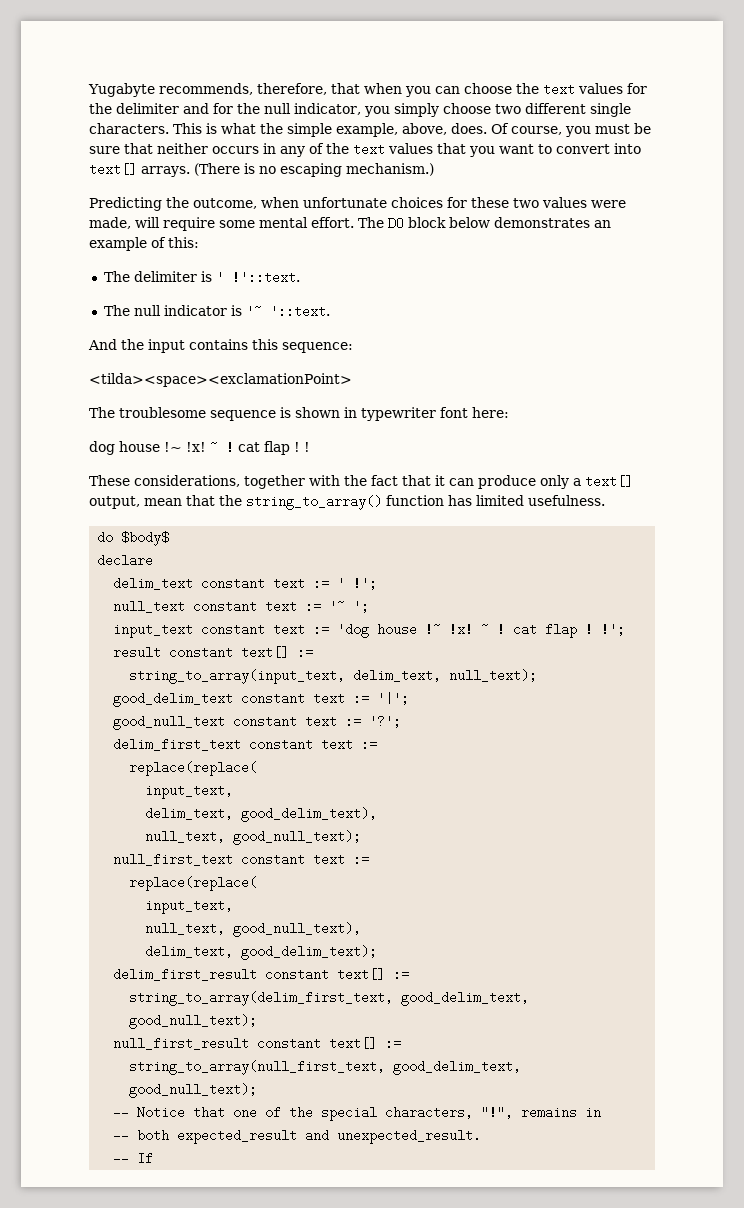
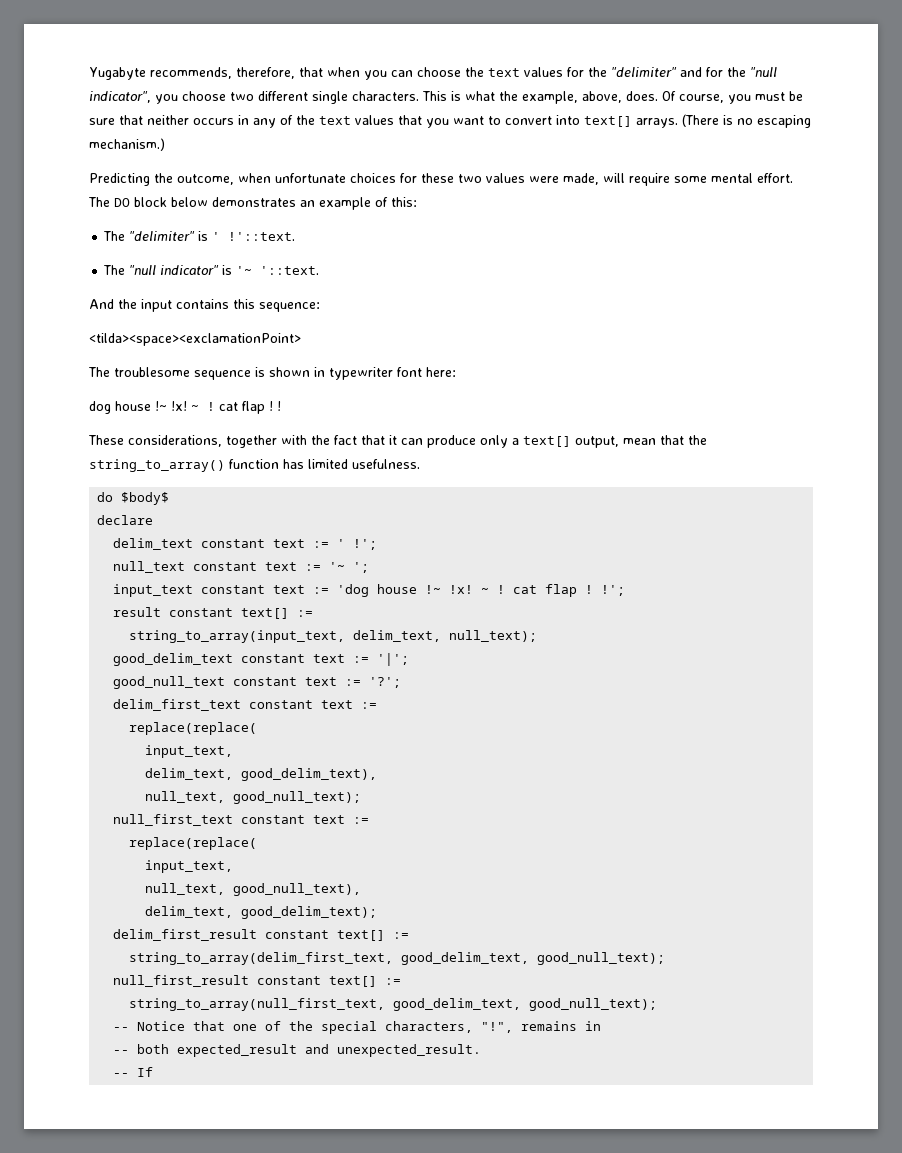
[116,103,179,114] delimiter -> [611,67,677,77] "delimiter"
[264,103,439,117] null indicator, you simply -> [750,67,777,77] [89,91,178,104] "null indicator", you
[287,123,332,137] simple -> (518, 96) none
[133,271,197,282] delimiter -> [129,231,196,241] "delimiter"
[133,305,227,316] null indicator -> [129,265,220,275] "null indicator"

